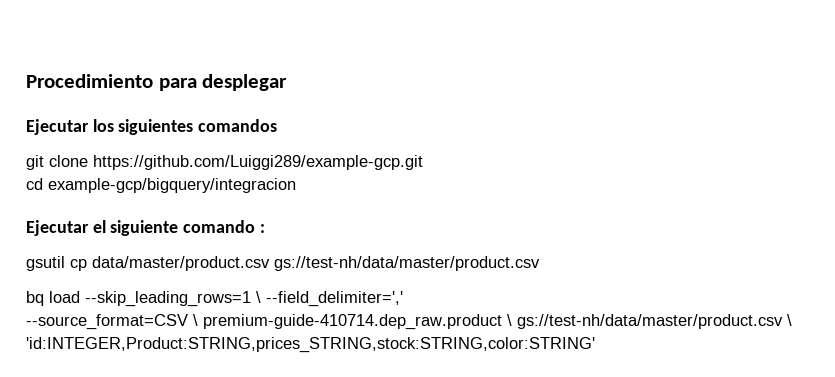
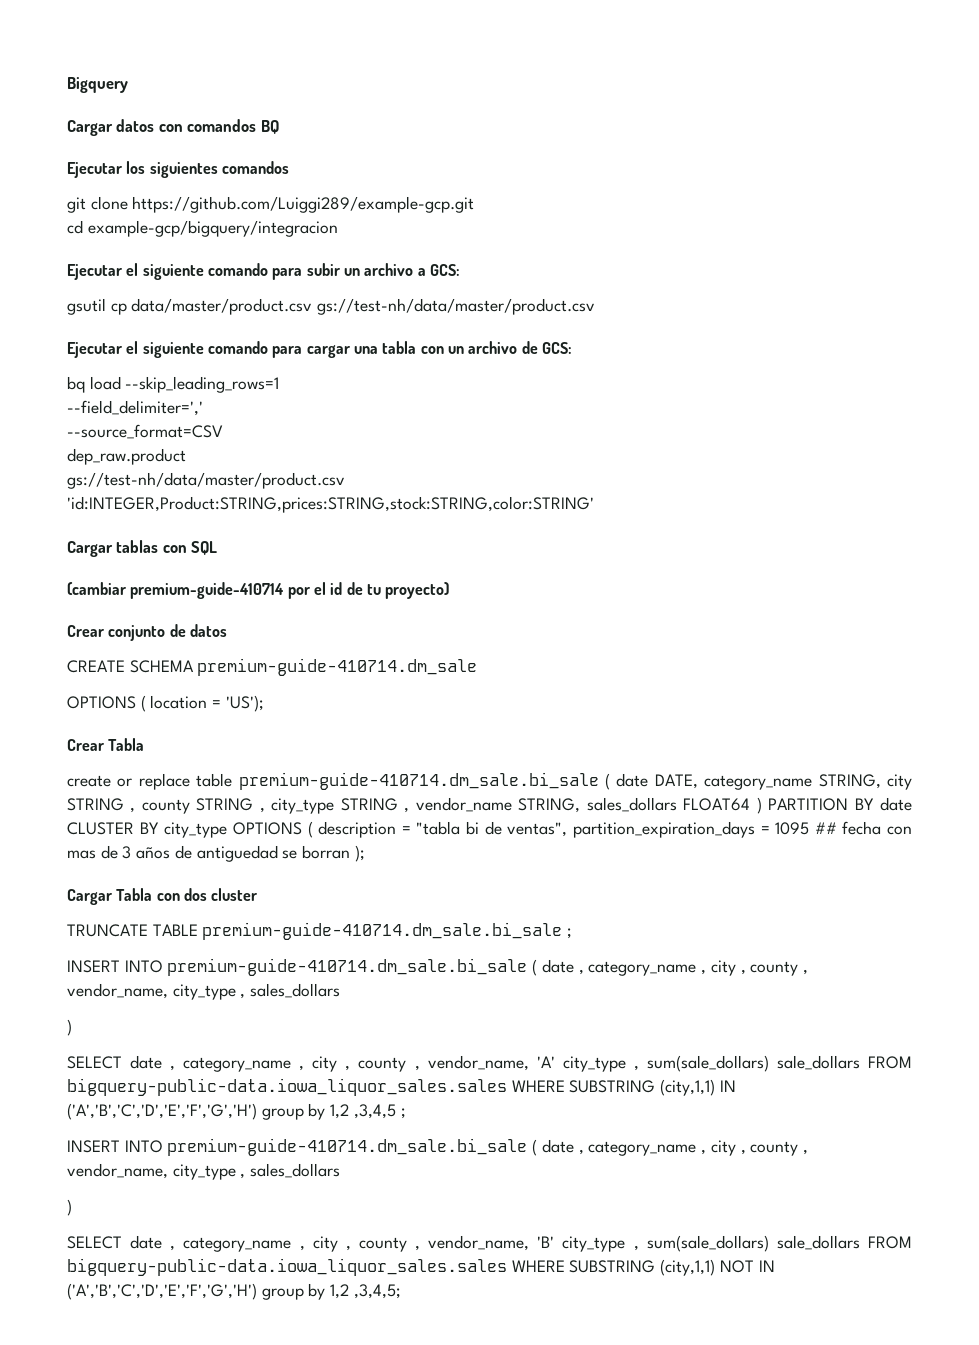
[26,74,288,91] Procedimiento para desplegar -> [67,77,128,93] [67,119,279,136] Bigquery // Cargar datos con comandos BQ
[259,224,265,233] [26,256,540,271] : // gsutil cp data/master/product.csv gs://test-nh/data/master/product.csv -> [272,263,460,280] [67,298,596,315] [67,341,572,358] para subir un archivo a GCS: // gsutil cp data/master/product.csv gs://test-nh/data/master/product.csv // Ejecutar el siguiente comando para cargar una tabla con un archivo de GCS:
[256,291,261,303] \ -> (280, 384) //
[193,314,792,330] [26,337,595,353] \ premium-guide-410714.dep_raw.product \ gs://test-nh/data/master/product.csv \ 'id:INTEGER,Product:STRING,prices_STRING,stock:STRING,color:STRING' -> [67,448,186,465] [67,472,345,489] [67,496,594,513] [67,540,218,557] [67,582,450,599] [67,624,227,641] [67,658,478,676] [67,695,264,712] [67,738,145,751] [67,772,912,790] [67,797,913,814] [67,821,912,838] [67,845,365,862] [67,888,258,905] [67,922,573,940] [67,958,808,976] [67,983,341,1000] [67,1019,72,1036] [67,1055,913,1072] [67,1078,736,1096] [67,1103,406,1120] [67,1138,808,1156] [67,1163,341,1180] [67,1199,72,1216] [67,1235,912,1252] [67,1258,775,1276] [67,1283,401,1300] // dep_raw.product // gs://test-nh/data/master/product.csv // 'id:INTEGER,Product:STRING,prices:STRING,stock:STRING,color:STRING' // Cargar tablas con SQL // (cambiar premium-guide-410714 por el id de tu proyecto) // Crear conjunto de datos // CREATE SCHEMA premium-guide-410714.dm_sale // OPTIONS ( location = 'US'); // Crear Tabla // create or replace table premium-guide-410714.dm_sale.bi_sale ( date DATE, category_name STRING, city STRING , county STRING , city_type STRING , vendor_name STRING, sales_dollars FLOAT64 ) PARTITION BY date CLUSTER BY city_type OPTIONS ( description = "tabla bi de ventas", partition_expiration_days = 1095 ## fecha con mas de 3 años de antiguedad se borran ); // Cargar Tabla con dos cluster // TRUNCATE TABLE premium-guide-410714.dm_sale.bi_sale ; // INSERT INTO premium-guide-410714.dm_sale.bi_sale ( date , category_name , city , county , vendor_name, city_type , sales_dollars // ) // SELECT date , category_name , city , county , vendor_name, 'A' city_type , sum(sale_dollars) sale_dollars FROM bigquery-public-data.iowa_liquor_sales.sales WHERE SUBSTRING (city,1,1) IN ('A','B','C','D','E','F','G','H') group by 1,2 ,3,4,5 ; // INSERT INTO premium-guide-410714.dm_sale.bi_sale ( date , category_name , city , county , vendor_name, city_type , sales_dollars // ) // SELECT date , category_name , city , county , vendor_name, 'B' city_type , sum(sale_dollars) sale_dollars FROM bigquery-public-data.iowa_liquor_sales.sales WHERE SUBSTRING (city,1,1) NOT IN ('A','B','C','D','E','F','G','H') group by 1,2 ,3,4,5;

